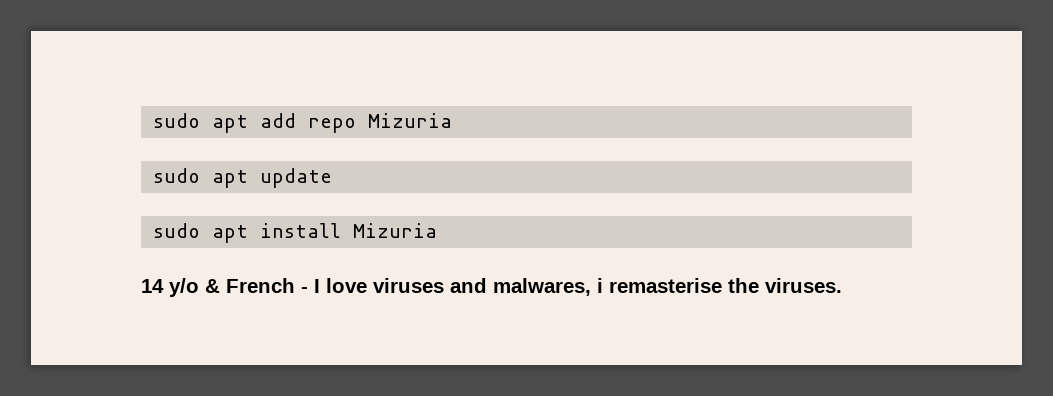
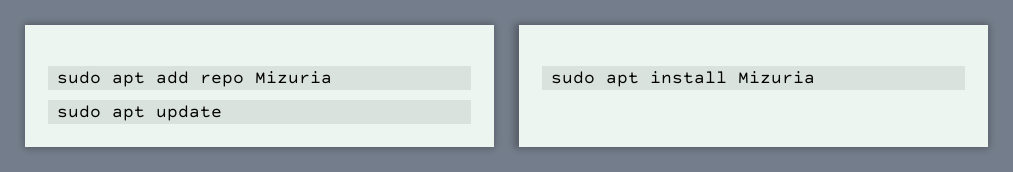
[141,278,842,297] // 14 y/o & French - I love viruses and malwares, i remasterise the viruses. -> (815, 77) none

